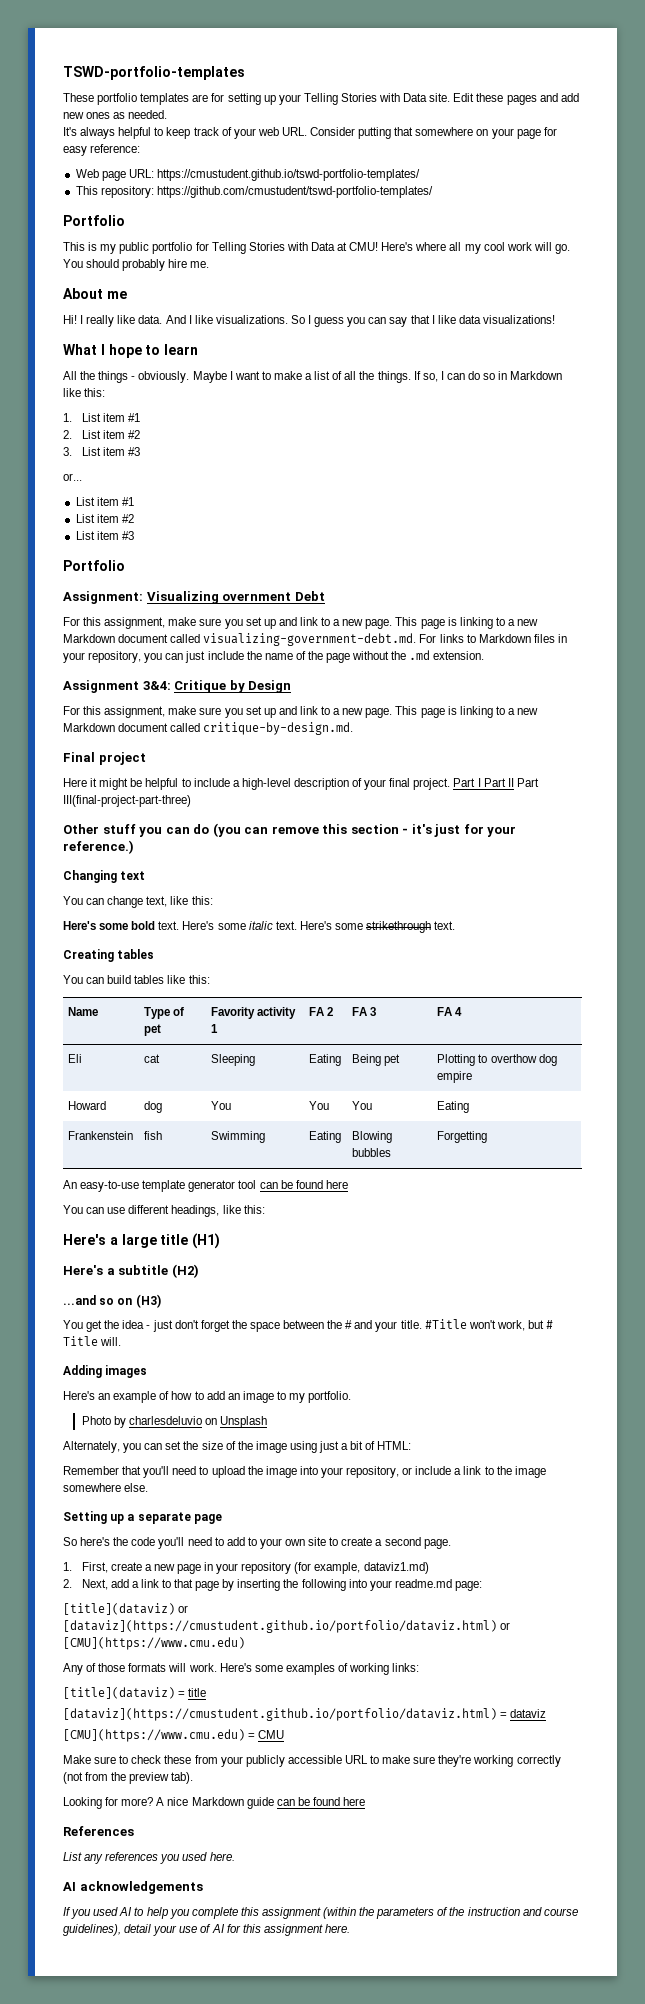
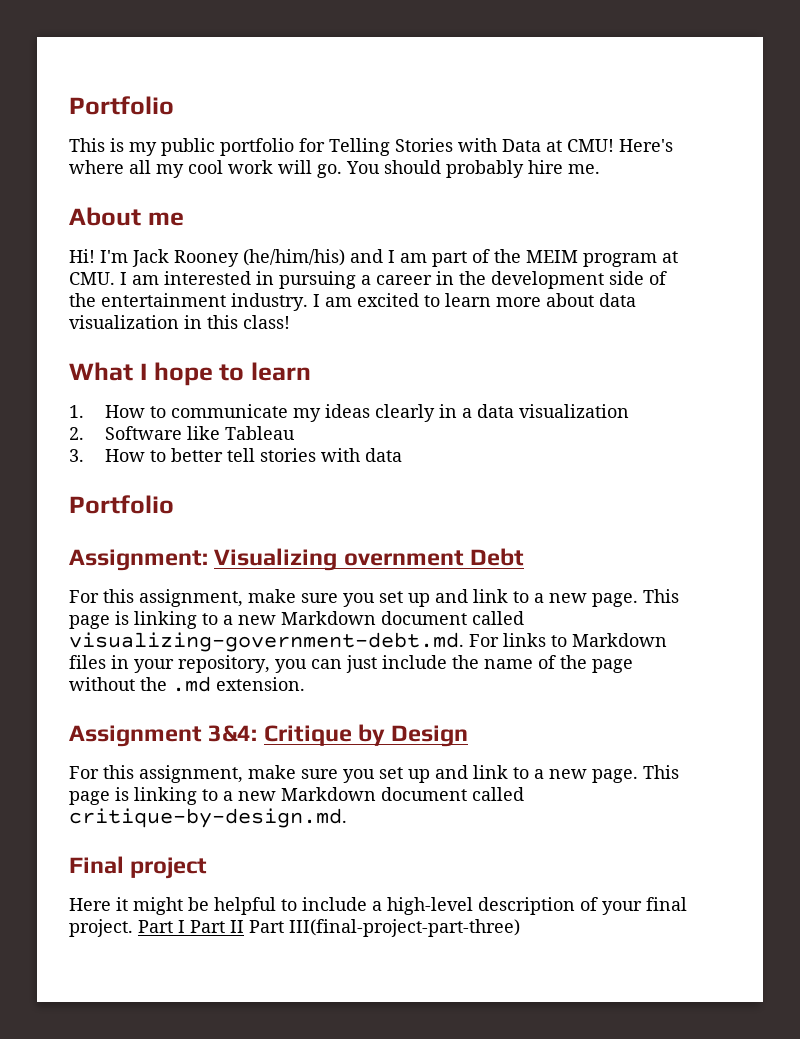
[63,66,245,80] [63,93,579,105] [63,110,168,119] [63,127,557,139] [63,144,141,156] [75,169,420,181] [75,186,433,198] TSWD-portfolio-templates // These portfolio templates are for setting up your Telling Stories with Data site. Edit these pages and add new ones as needed. // It's always helpful to keep track of your web URL. Consider putting that somewhere on your page for easy reference: // Web page URL: https://cmustudent.github.io/tswd-portfolio-templates/ // This repository: https://github.com/cmustudent/tswd-portfolio-templates/ // -> (69, 105) none
[80,315,555,327] I really like data. And I like visualizations. So I guess you can say that I like data visualizations! -> [100,249,678,267] [69,271,667,289] [69,293,636,311] [69,315,290,329] I'm Jack Rooney (he/him/his) and I am part of the MEIM program at CMU. I am interested in pursuing a career in the development side of the entertainment industry. I am excited to learn more about data visualization in this class!
[63,371,563,383] [63,388,106,397] [63,413,140,422] [63,430,140,439] [63,447,140,456] [63,473,82,481] [75,497,134,506] [75,514,134,523] [75,531,134,540] All the things - obviously. Maybe I want to make a list of all the things. If so, I can do so in Markdown like this: // 1. List item #1 // 2. List item #2 // 3. List item #3 // or... // List item #1 // List item #2 // List item #3 -> [69,404,629,422] [69,426,295,440] [69,448,402,462] 1. How to communicate my ideas clearly in a data visualization // 2. Software like Tableau // 3. How to better tell stories with data
[63,823,517,837] [63,840,134,854] [63,870,146,883] [63,896,213,908] [63,921,456,933] [63,949,155,962] [63,975,210,984] [68,1007,99,1016] [144,1007,185,1019] [144,1024,162,1036] [211,1007,297,1019] [211,1024,219,1033] [309,1007,334,1016] [352,1007,377,1016] [437,1007,463,1016] [68,1054,83,1063] [144,1054,161,1063] [211,1054,256,1066] [309,1054,342,1066] [352,1054,401,1066] [437,1054,557,1066] [437,1071,473,1083] [68,1101,107,1110] [144,1101,163,1113] [211,1101,232,1110] [309,1101,330,1110] [352,1101,373,1110] [437,1101,470,1113] [68,1131,134,1140] [144,1131,163,1140] [211,1131,266,1143] [309,1131,342,1143] [352,1131,393,1143] [352,1148,392,1157] [437,1131,488,1143] [63,1180,348,1192] [63,1205,265,1217] [63,1233,221,1249] [63,1264,199,1278] [63,1294,161,1308] [63,1319,554,1332] [63,1336,122,1346] [63,1365,148,1378] [63,1391,352,1403] [81,1416,267,1428] [63,1441,412,1453] [63,1466,546,1478] [63,1483,149,1492] [63,1511,222,1524] [63,1537,451,1549] [63,1562,429,1574] [63,1579,482,1591] [63,1603,189,1615] [63,1620,511,1633] [63,1637,245,1650] [63,1663,420,1675] [63,1687,207,1699] [63,1708,547,1721] [63,1729,285,1742] [63,1755,561,1767] [63,1772,194,1784] [63,1797,366,1809] [63,1826,134,1836] [63,1852,235,1864] [63,1881,203,1894] [63,1907,578,1919] [63,1924,350,1936] // Other stuff you can do (you can remove this section - it's just for your reference.) // Changing text // You can change text, like this: // Here's some bold text. Here's some italic text. Here's some strikethrough text. // Creating tables // You can build tables like this: // Name | Type of pet | Favority activity 1 | FA 2 | FA 3 | FA 4 // Eli | cat | Sleeping | Eating | Being pet | Plotting to overthow dog empire // Howard | dog | You | You | You | Eating // Frankenstein | fish | Swimming | Eating | Blowing bubbles | Forgetting // An easy-to-use template generator tool can be found here // You can use different headings, like this: // Here's a large title (H1) // Here's a subtitle (H2) // ...and so on (H3) // You get the idea - just don't forget the space between the # and your title. #Title won't work, but # Title will. // Adding images // Here's an example of how to add an image to my portfolio. // Photo by charlesdeluvio on Unsplash // Alternately, you can set the size of the image using just a bit of HTML: // Remember that you'll need to upload the image into your repository, or include a link to the image somewhere else. // Setting up a separate page // So here's the code you'll need to add to your own site to create a second page. // 1. First, create a new page in your repository (for example, dataviz1.md) // 2. Next, add a link to that page by inserting the following into your readme.md page: // [title](dataviz) or [dataviz](https://cmustudent.github.io/portfolio/dataviz.html) or [CMU](https://www.cmu.edu) // Any of those formats will work. Here's some examples of working links: // [title](dataviz) = title // [dataviz](https://cmustudent.github.io/portfolio/dataviz.html) = dataviz // [CMU](https://www.cmu.edu) = CMU // Make sure to check these from your publicly accessible URL to make sure they're working correctly (not from the preview tab). // Looking for more? A nice Markdown guide can be found here // References // List any references you used here. // AI acknowledgements // If you used AI to help you complete this assignment (within the parameters of the instruction and course guidelines), detail your use of AI for this assignment here. -> (520, 928) none

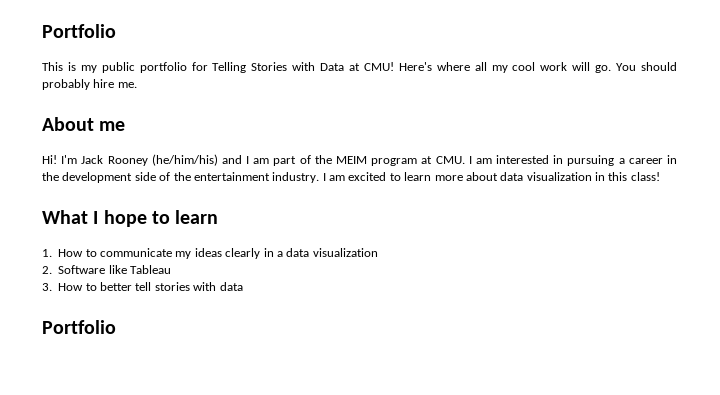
[69,548,525,571] [69,589,679,607] [69,611,524,629] [69,632,667,652] [69,655,633,673] [69,676,305,692] [69,724,469,747] [69,765,679,783] [69,787,524,805] [69,808,347,828] [69,856,208,879] [69,897,687,915] [69,919,520,937] // Assignment: Visualizing overnment Debt // For this assignment, make sure you set up and link to a new page. This page is linking to a new Markdown document called visualizing-government-debt.md. For links to Markdown files in your repository, you can just include the name of the page without the .md extension. // Assignment 3&4: Critique by Design // For this assignment, make sure you set up and link to a new page. This page is linking to a new Markdown document called critique-by-design.md. // Final project // Here it might be helpful to include a high-level description of your final project. Part I Part II Part III(final-project-part-three) -> (116, 327) none

